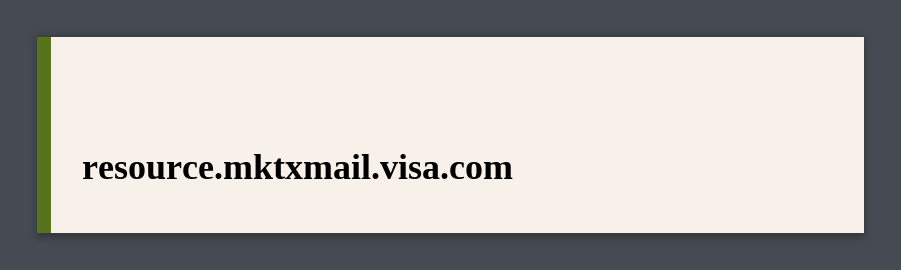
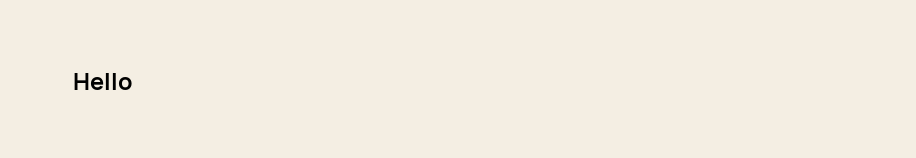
[82,154,513,179] resource.mktxmail.visa.com -> [73,73,133,90] Hello

